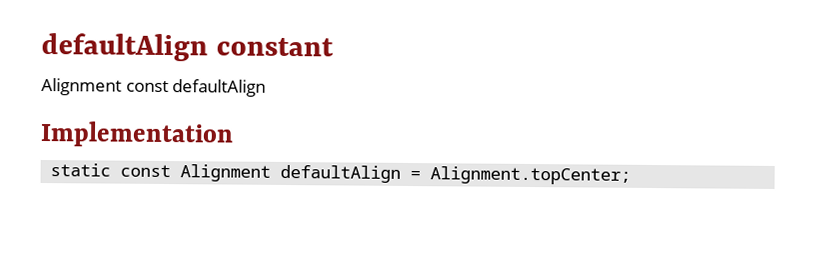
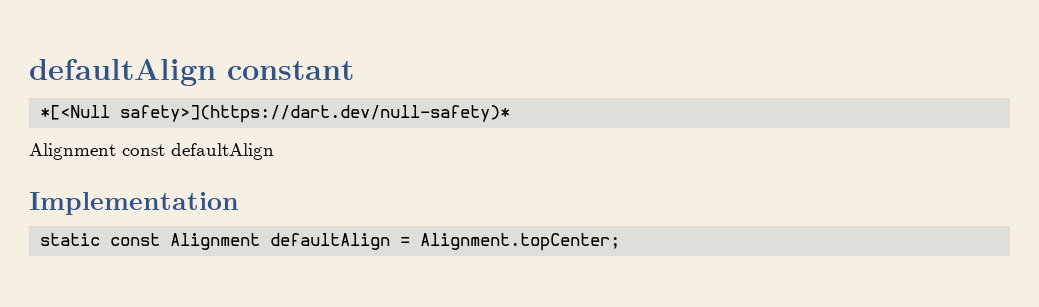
(334, 47) none -> [40,105,511,123] // *[<Null safety>](https://dart.dev/null-safety)*

